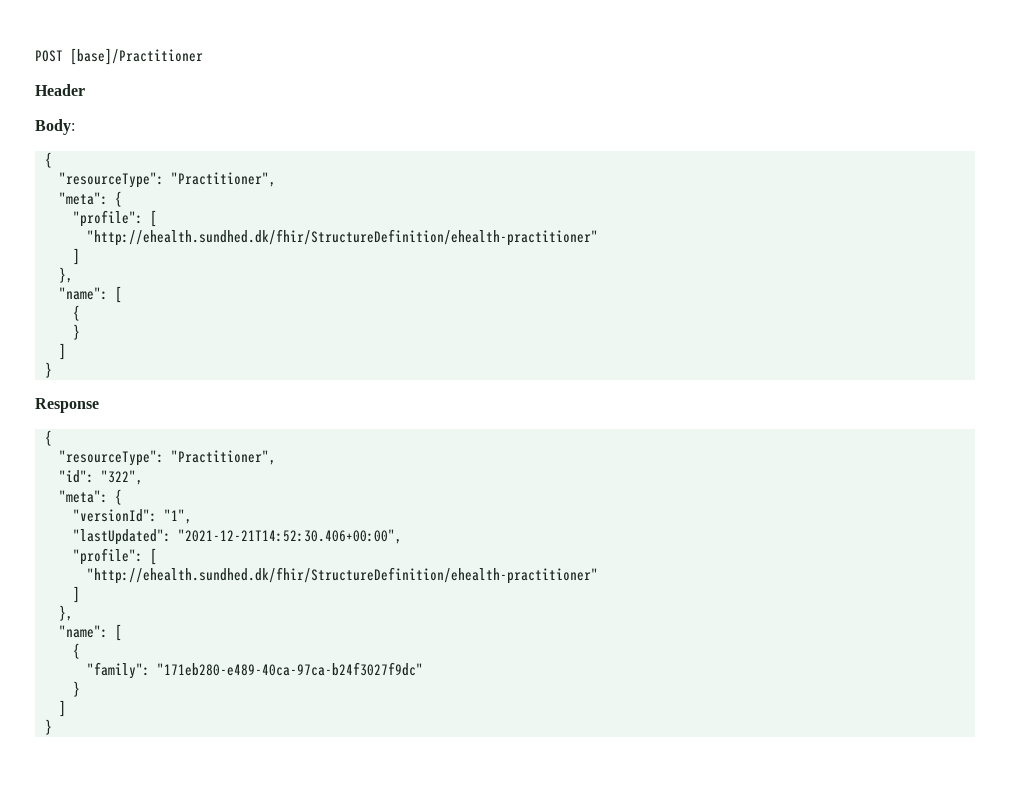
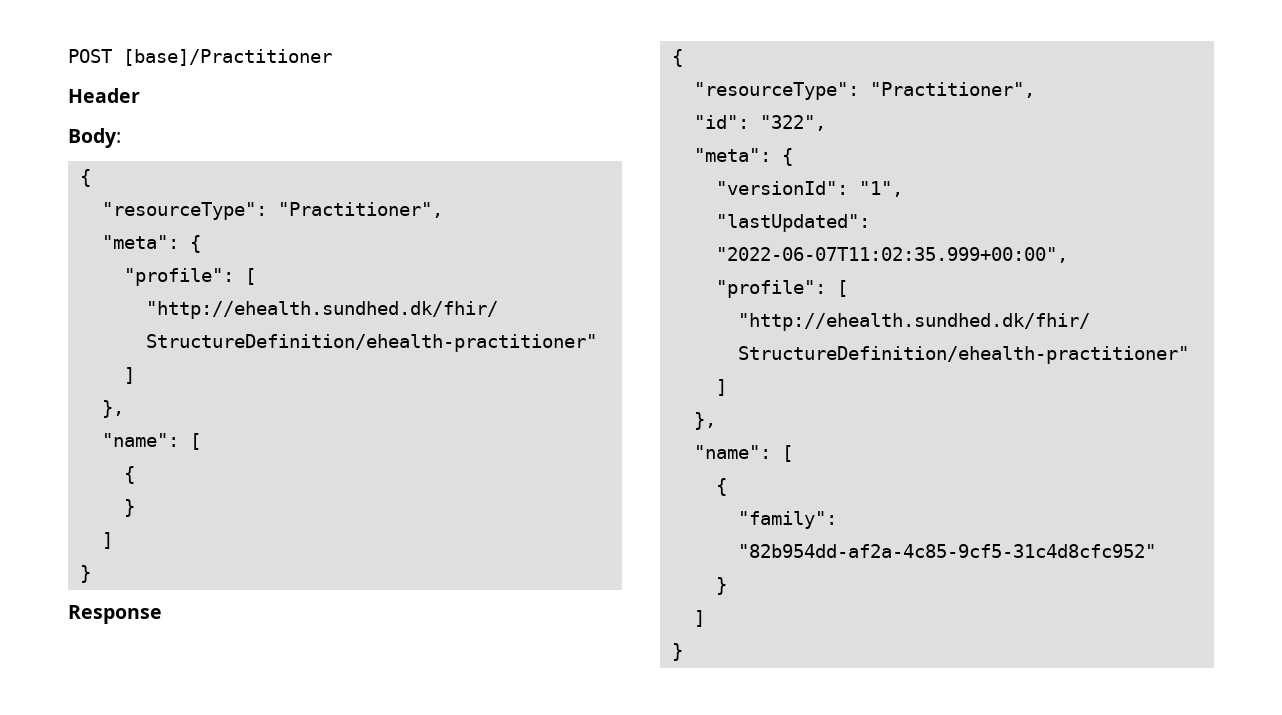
[177,529,402,544] "2021-12-21T14:52:30.406+00:00", -> [715,247,1068,263] "2022-06-07T11:02:35.999+00:00",
[156,662,423,676] "171eb280-e489-40ca-97ca-b24f3027f9dc" -> [737,544,1156,558] "82b954dd-af2a-4c85-9cf5-31c4d8cfc952"

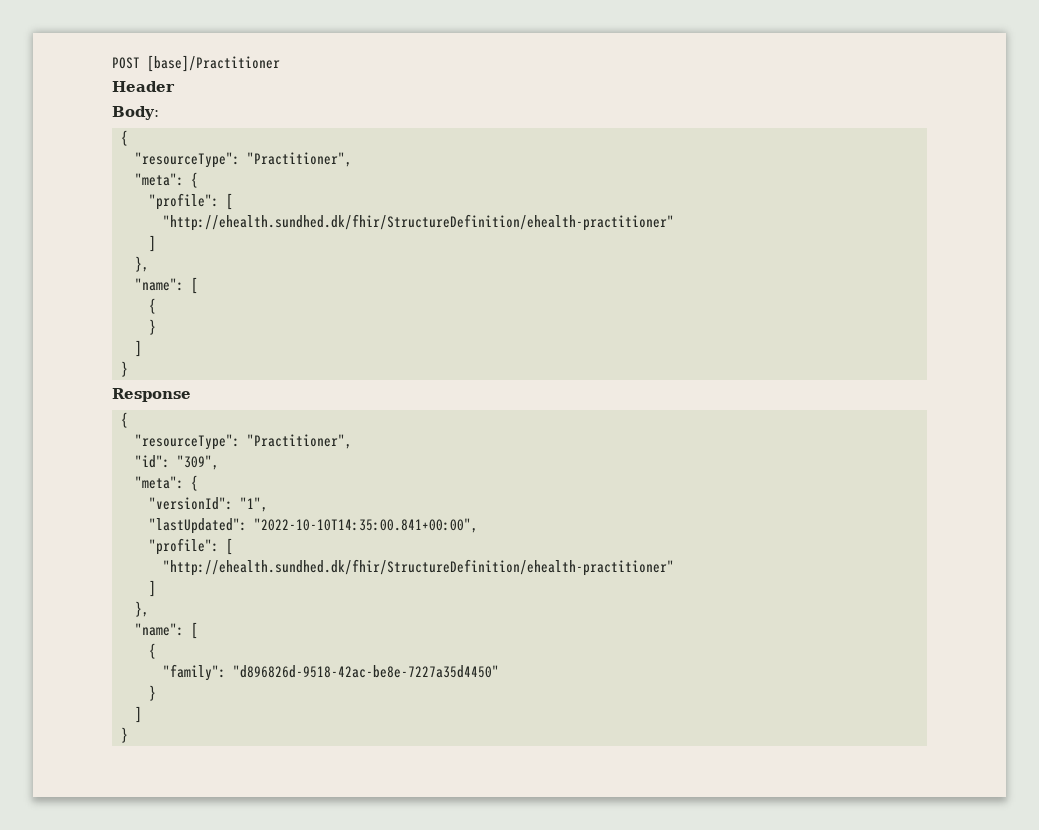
[759,115,826,131] "322", -> [176,455,219,470] "309",
[715,247,1068,263] "2022-06-07T11:02:35.999+00:00", -> [253,518,478,533] "2022-10-10T14:35:00.841+00:00",
[737,544,1156,558] "82b954dd-af2a-4c85-9cf5-31c4d8cfc952" -> [232,665,499,678] "d896826d-9518-42ac-be8e-7227a35d4450"

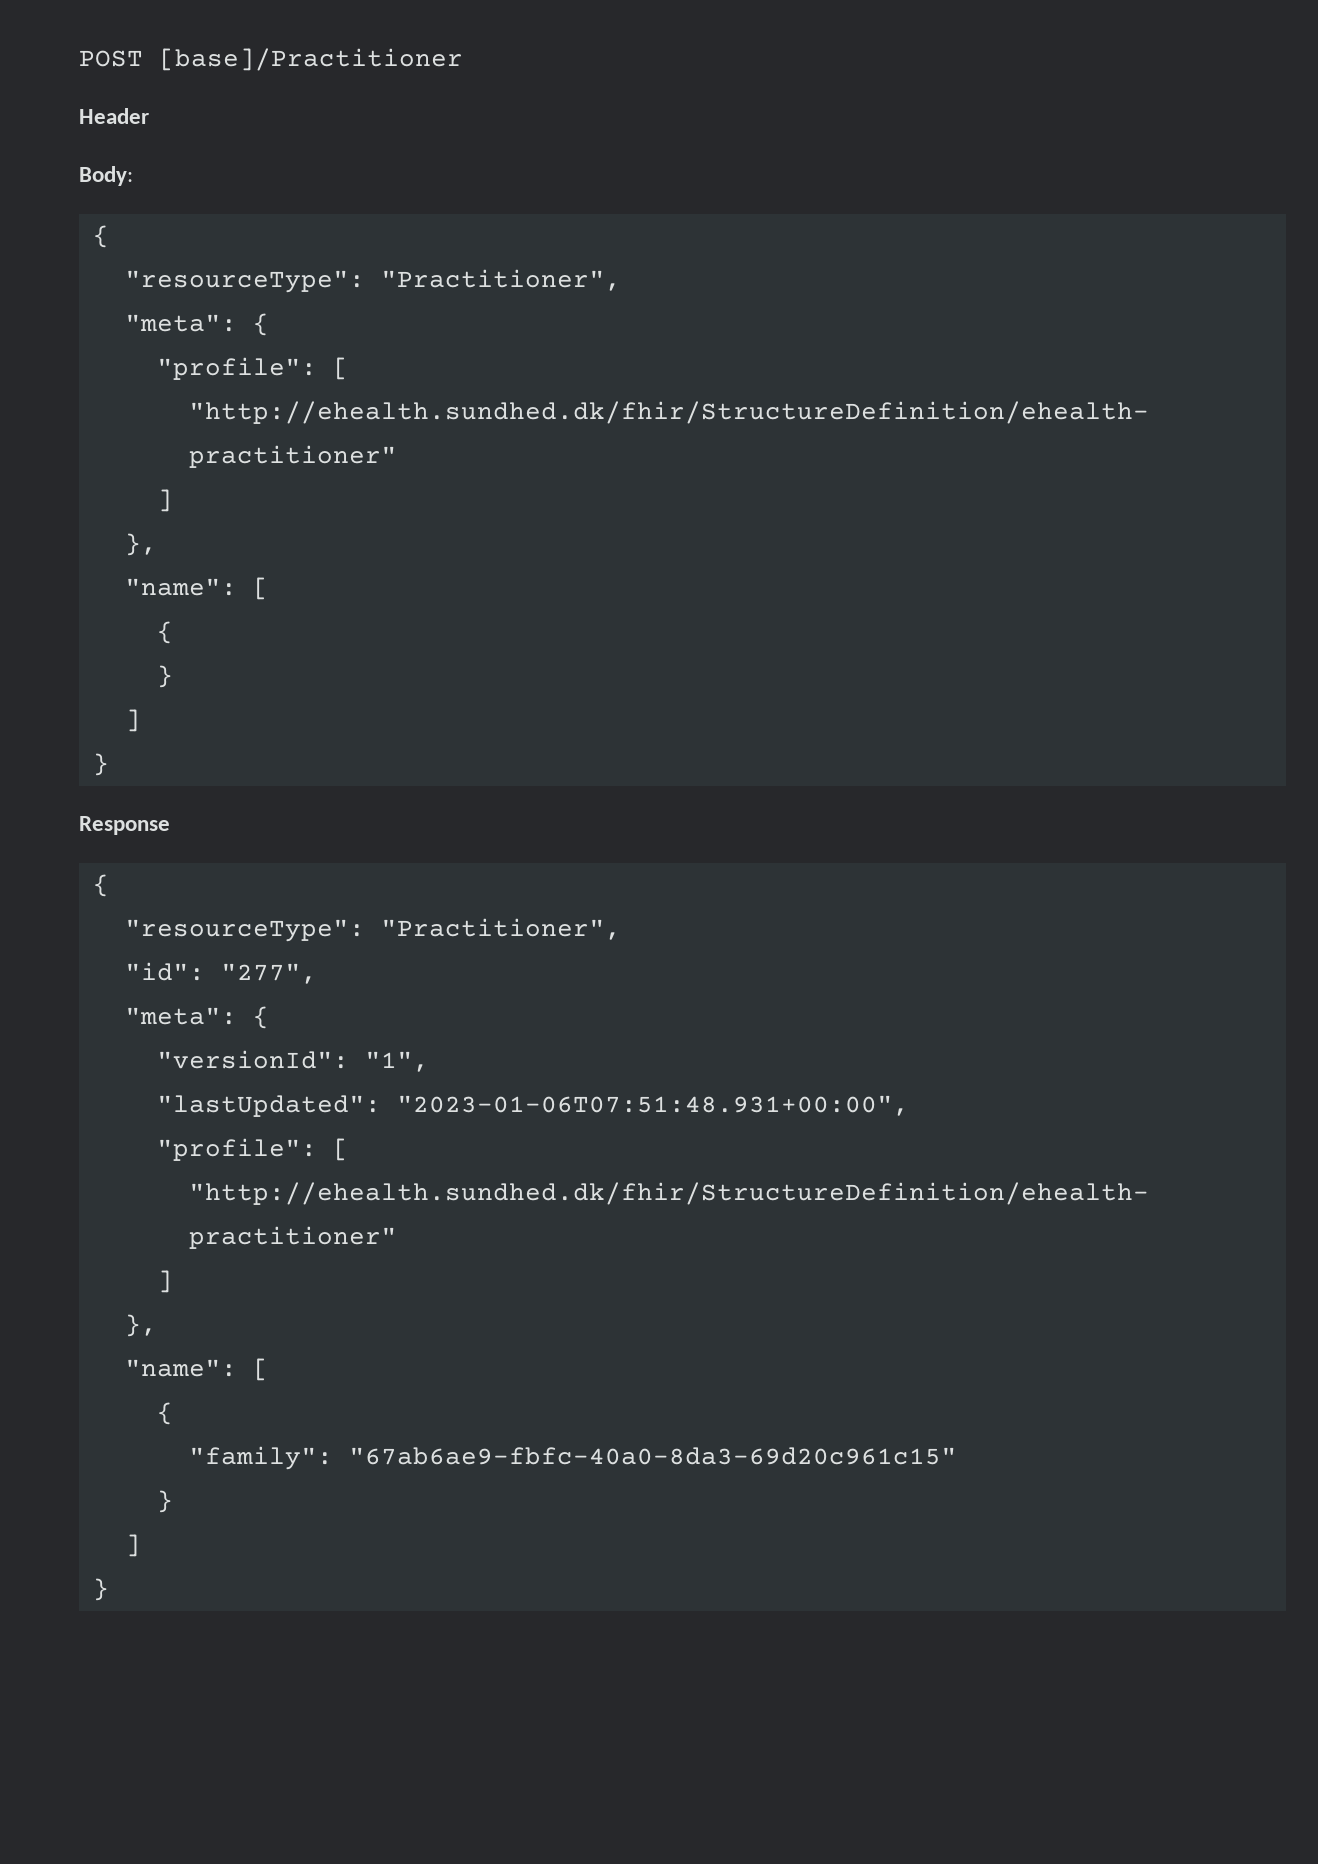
[176,455,219,470] "309", -> [220,963,317,984] "277",
[253,518,478,533] "2022-10-10T14:35:00.841+00:00", -> [396,1095,909,1116] "2023-01-06T07:51:48.931+00:00",
[232,665,499,678] "d896826d-9518-42ac-be8e-7227a35d4450" -> [348,1447,957,1465] "67ab6ae9-fbfc-40a0-8da3-69d20c961c15"

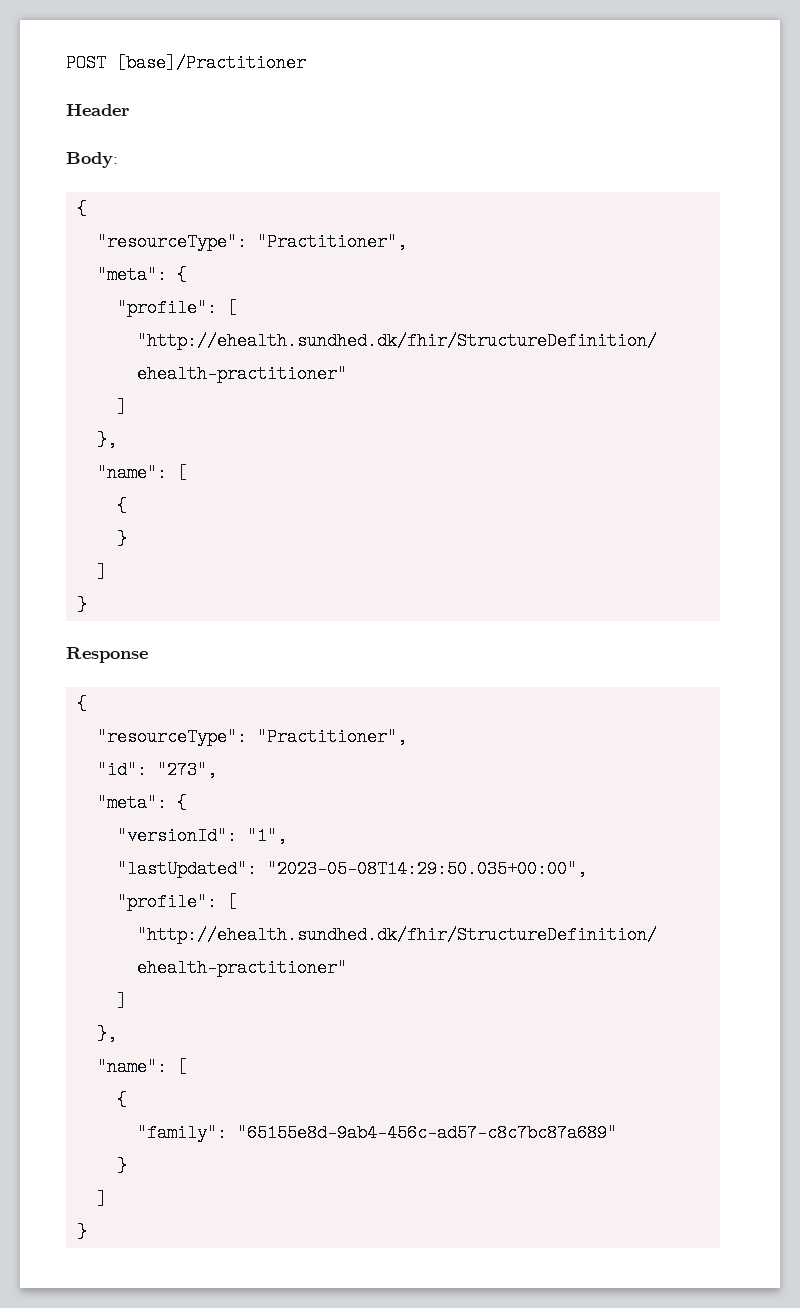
[220,963,317,984] "277", -> [156,761,217,779] "273",
[396,1095,909,1116] "2023-01-06T07:51:48.931+00:00", -> [266,860,587,878] "2023-05-08T14:29:50.035+00:00",
[348,1447,957,1465] "67ab6ae9-fbfc-40a0-8da3-69d20c961c15" -> [236,1124,617,1142] "65155e8d-9ab4-456c-ad57-c8c7bc87a689"

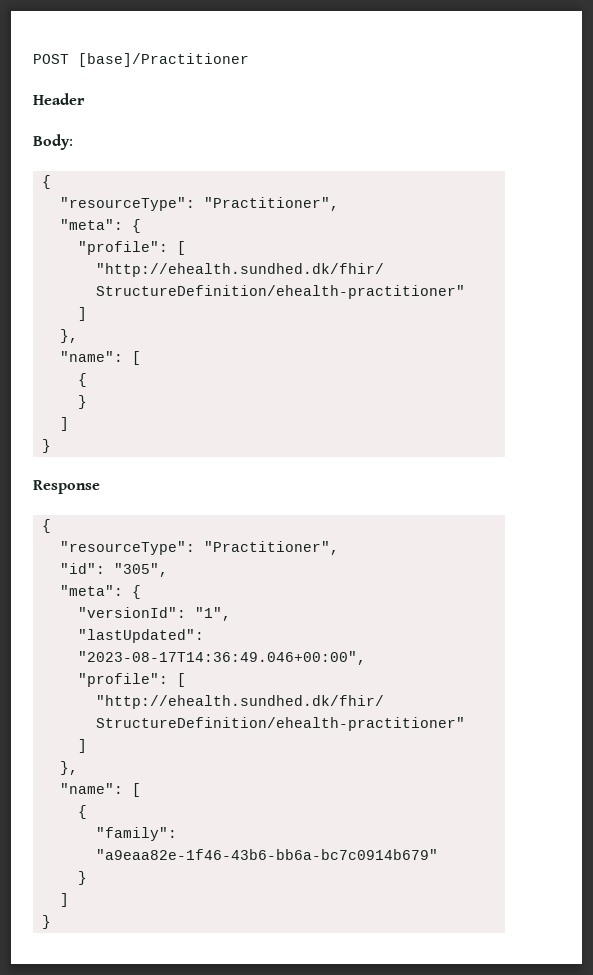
[156,761,217,779] "273", -> [114,563,169,577] "305",
[266,860,587,878] "2023-05-08T14:29:50.035+00:00", -> [78,651,367,665] "2023-08-17T14:36:49.046+00:00",
[236,1124,617,1142] "65155e8d-9ab4-456c-ad57-c8c7bc87a689" -> [96,849,439,860] "a9eaa82e-1f46-43b6-bb6a-bc7c0914b679"

